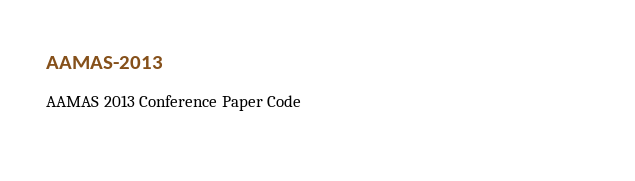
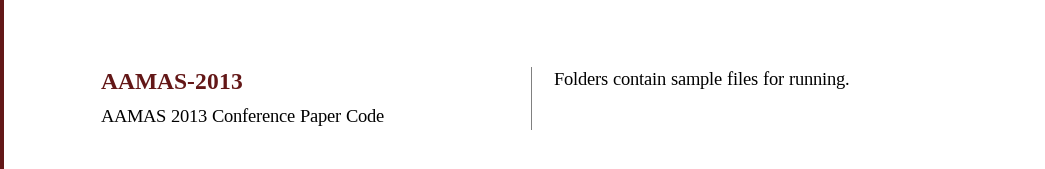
(302, 101) none -> [554,71,850,89] // Folders contain sample files for running.

